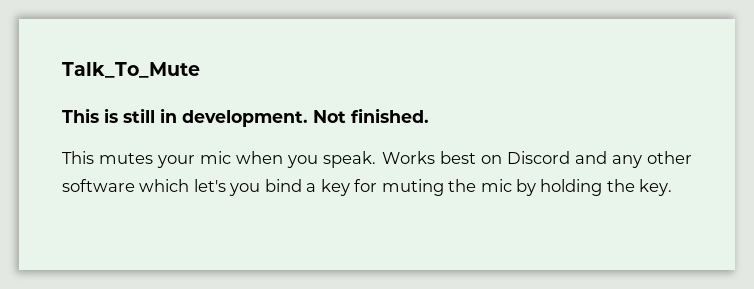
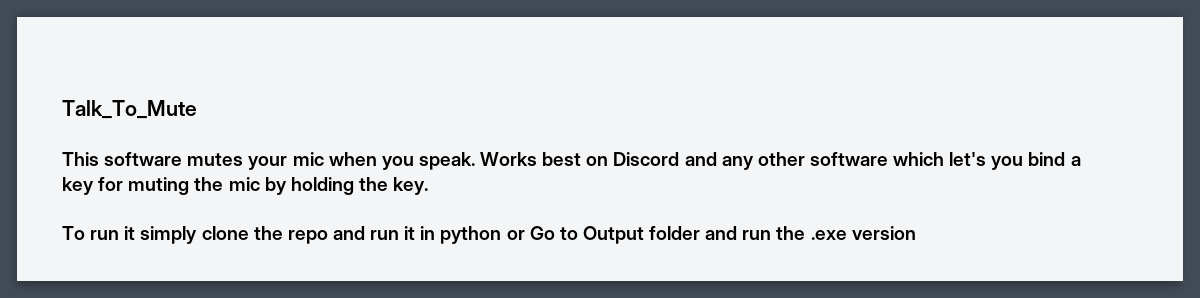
[104,108,429,127] [62,151,94,164] is still in development. Not finished. // This -> [104,152,183,166] software
(673, 187) none -> [62,226,916,244] // To run it simply clone the repo and run it in python or Go to Output folder and run the .exe version

